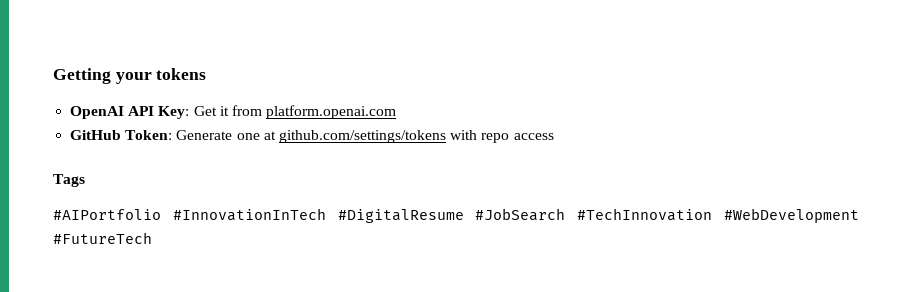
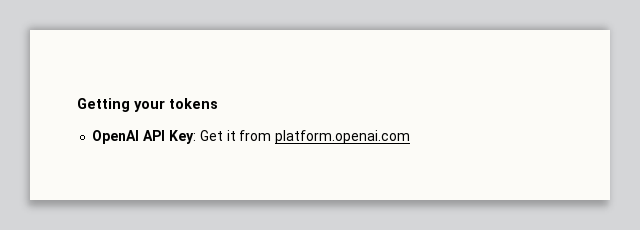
[70,130,554,143] [53,174,85,187] [53,208,859,223] [53,232,152,244] // GitHub Token: Generate one at github.com/settings/tokens with repo access // Tags // #AIPortfolio #InnovationInTech #DigitalResume #JobSearch #TechInnovation #WebDevelopment #FutureTech -> (411, 137) none

